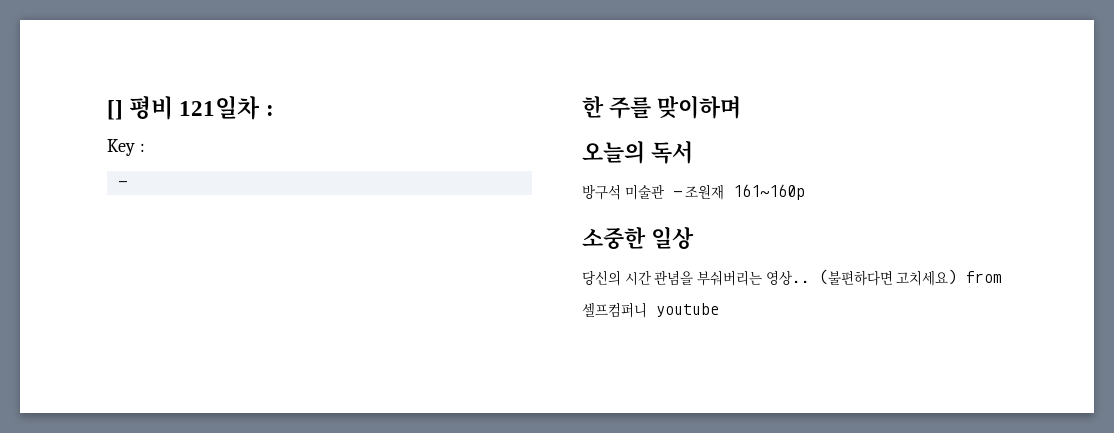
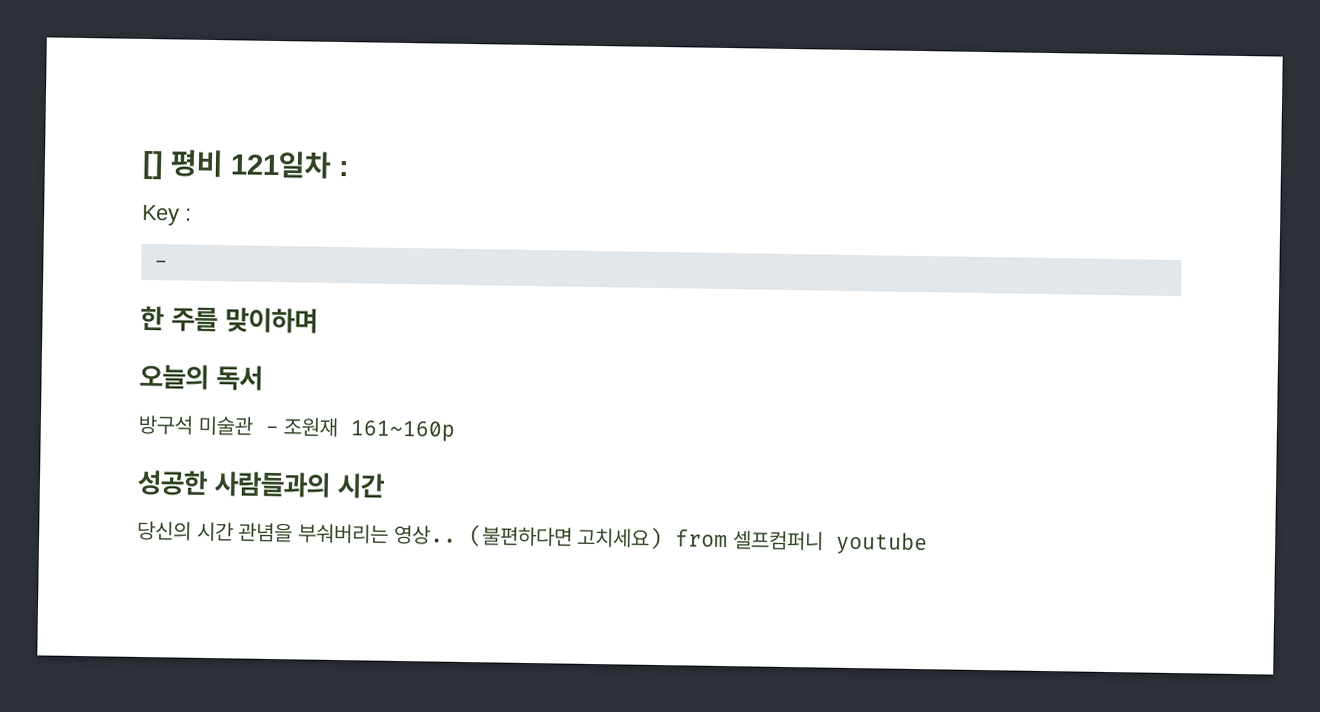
[582,227,694,250] 소중한 일상 -> [137,469,385,499] 성공한 사람들과의 시간

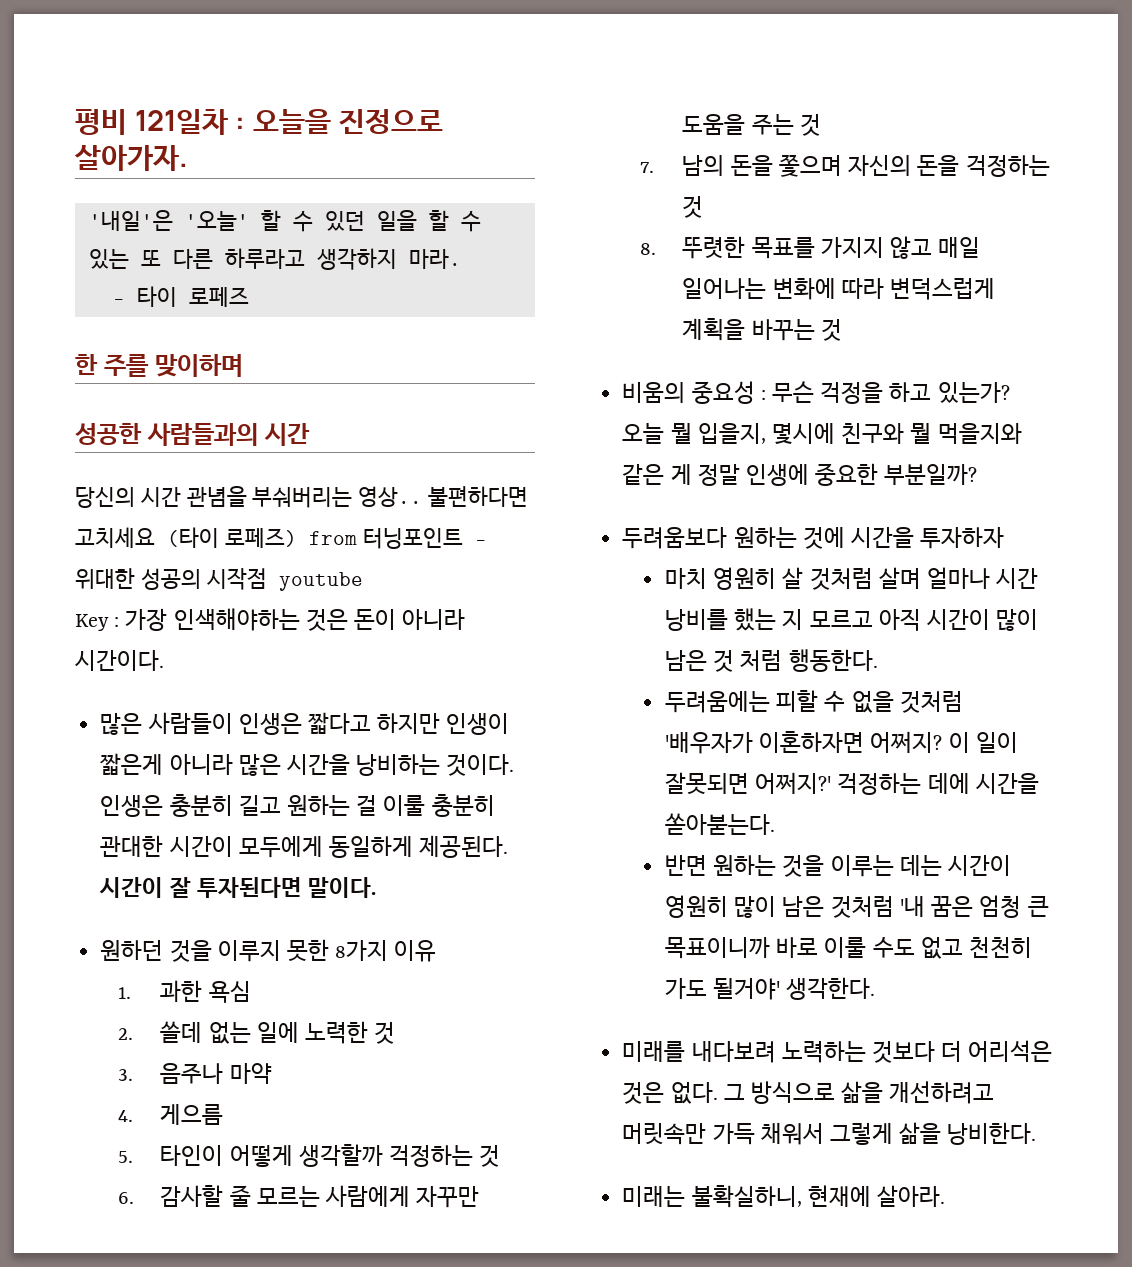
[142,150,164,180] [] -> (75, 122) none
[141,204,192,226] [153,260,168,269] // Key : // - -> [253,109,443,134] [74,145,188,171] [88,210,481,232] [88,248,461,270] [112,286,249,307] 오늘을 진정으로 살아가자. // '내일'은 '오늘' 할 수 있던 일을 할 수 있는 또 다른 하루라고 생각하지 마라. // - 타이 로페즈
[139,363,263,391] [138,414,456,442] // 오늘의 독서 // 방구석 미술관 - 조원재 161~160p -> (243, 365) none
[468,524,929,556] (불편하다면 고치세요) from 셀프컴퍼니 youtube -> [428,486,529,507] [75,527,487,549] [75,568,363,591] [75,608,466,631] [75,650,164,671] [100,712,510,735] [100,753,515,776] [100,794,495,817] [100,835,509,858] [99,877,376,898] [100,939,437,962] [117,980,251,1003] [117,1021,396,1044] [117,1063,272,1084] [117,1104,224,1125] [117,1144,501,1167] [117,1185,480,1208] [682,114,821,136] [639,154,1050,177] [682,196,704,218] [639,236,981,259] [682,278,996,300] [682,318,842,341] [622,381,1010,404] [622,423,1022,444] [622,463,978,486] [622,527,1005,549] [665,567,1039,590] [665,608,1039,631] [665,649,878,672] [665,690,963,713] [665,731,1018,754] [665,772,1039,795] [665,813,776,835] [665,855,1012,877] [665,895,1049,918] [665,937,1033,959] [665,977,876,1000] [622,1040,1053,1063] [622,1081,995,1104] [622,1122,1037,1145] [622,1185,945,1208] 불편하다면 고치세요 (타이 로페즈) from 터닝포인트 - 위대한 성공의 시작점 youtube // Key : 가장 인색해야하는 것은 돈이 아니라 시간이다. // 많은 사람들이 인생은 짧다고 하지만 인생이 짧은게 아니라 많은 시간을 낭비하는 것이다. 인생은 충분히 길고 원하는 걸 이룰 충분히 관대한 시간이 모두에게 동일하게 제공된다. 시간이 잘 투자된다면 말이다. // 원하던 것을 이루지 못한 8가지 이유 // 1. 과한 욕심 // 2. 쓸데 없는 일에 노력한 것 // 3. 음주나 마약 // 4. 게으름 // 5. 타인이 어떻게 생각할까 걱정하는 것 // 6. 감사할 줄 모르는 사람에게 자꾸만 도움을 주는 것 // 7. 남의 돈을 쫓으며 자신의 돈을 걱정하는 것 // 8. 뚜렷한 목표를 가지지 않고 매일 일어나는 변화에 따라 변덕스럽게 계획을 바꾸는 것 // 비움의 중요성 : 무슨 걱정을 하고 있는가? 오늘 뭘 입을지, 몇시에 친구와 뭘 먹을지와 같은 게 정말 인생에 중요한 부분일까? // 두려움보다 원하는 것에 시간을 투자하자 // 마치 영원히 살 것처럼 살며 얼마나 시간 낭비를 했는 지 모르고 아직 시간이 많이 남은 것 처럼 행동한다. // 두려움에는 피할 수 없을 것처럼 '배우자가 이혼하자면 어쩌지? 이 일이 잘못되면 어쩌지?' 걱정하는 데에 시간을 쏟아붇는다. // 반면 원하는 것을 이루는 데는 시간이 영원히 많이 남은 것처럼 '내 꿈은 엄청 큰 목표이니까 바로 이룰 수도 없고 천천히 가도 될거야' 생각한다. // 미래를 내다보려 노력하는 것보다 더 어리석은 것은 없다. 그 방식으로 삶을 개선하려고 머릿속만 가득 채워서 그렇게 삶을 낭비한다. // 미래는 불확실하니, 현재에 살아라.

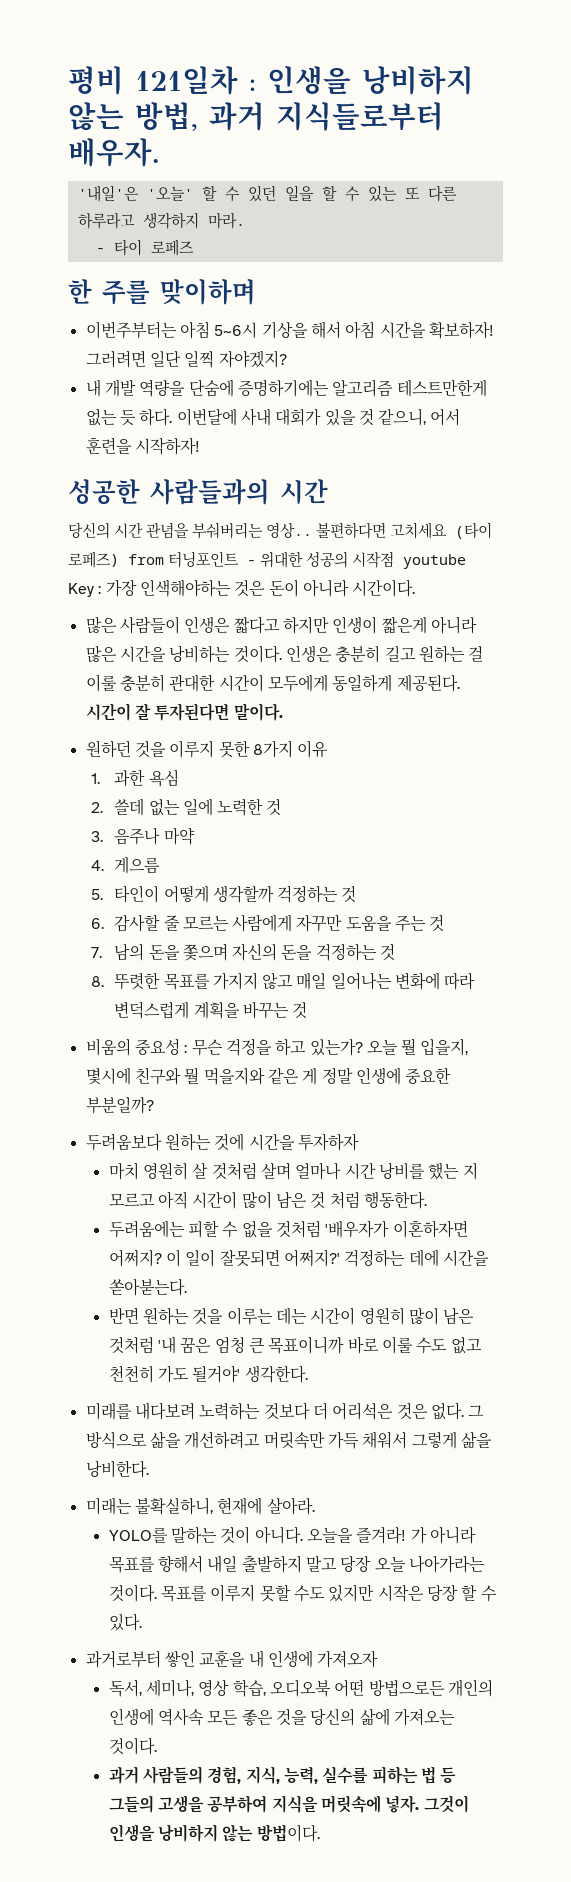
[253,109,443,134] [74,145,188,171] 오늘을 진정으로 살아가자. -> [267,66,474,95] [68,102,444,131] [68,138,159,167] 인생을 낭비하지 않는 방법, 과거 지식들로부터 배우자.
(243, 365) none -> [85,321,494,339] [85,350,287,368] [85,379,487,397] [85,408,461,426] [85,437,200,455] // 이번주부터는 아침 5~6시 기상을 해서 아침 시간을 확보하자! 그러려면 일단 일찍 자야겠지? // 내 개발 역량을 단숨에 증명하기에는 알고리즘 테스트만한게 없는 듯 하다. 이번달에 사내 대회가 있을 것 같으니, 어서 훈련을 시작하자!
(945, 1196) none -> [108,1526,476,1544] [108,1555,485,1573] [108,1584,497,1602] [108,1613,142,1631] [85,1650,379,1668] [108,1679,493,1697] [108,1708,455,1726] [108,1737,157,1755] [108,1766,457,1784] [108,1795,469,1813] [108,1824,320,1842] // YOLO를 말하는 것이 아니다. 오늘을 즐겨라! 가 아니라 목표를 향해서 내일 출발하지 말고 당장 오늘 나아가라는 것이다. 목표를 이루지 못할 수도 있지만 시작은 당장 할 수 있다. // 과거로부터 쌓인 교훈을 내 인생에 가져오자 // 독서, 세미나, 영상 학습, 오디오북 어떤 방법으로든 개인의 인생에 역사속 모든 좋은 것을 당신의 삶에 가져오는 것이다. // 과거 사람들의 경험, 지식, 능력, 실수를 피하는 법 등 그들의 고생을 공부하여 지식을 머릿속에 넣자. 그것이 인생을 낭비하지 않는 방법이다.

